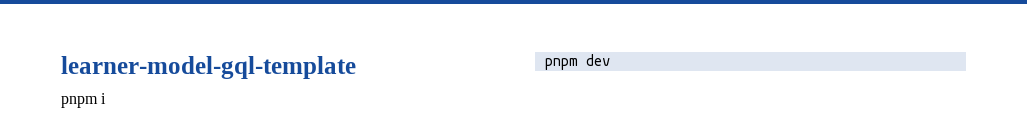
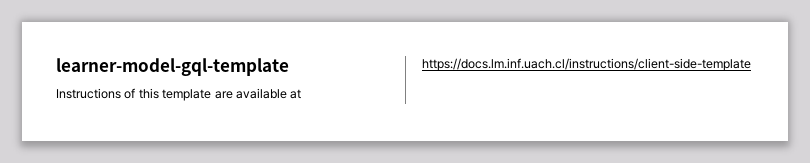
[61,93,107,108] [544,54,610,70] pnpm i // pnpm dev -> [56,88,302,101] [422,58,751,71] Instructions of this template are available at https://docs.lm.inf.uach.cl/instructions/client-side-template

